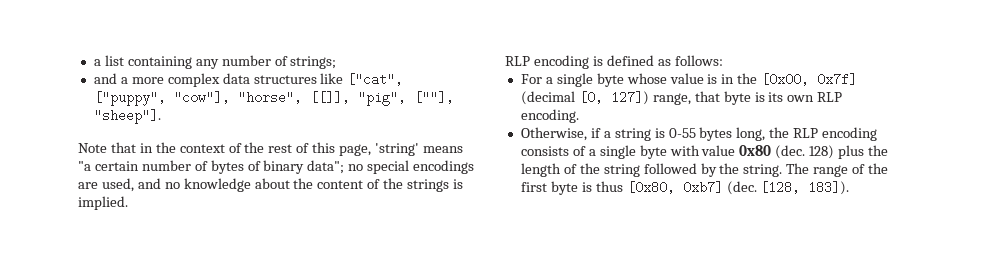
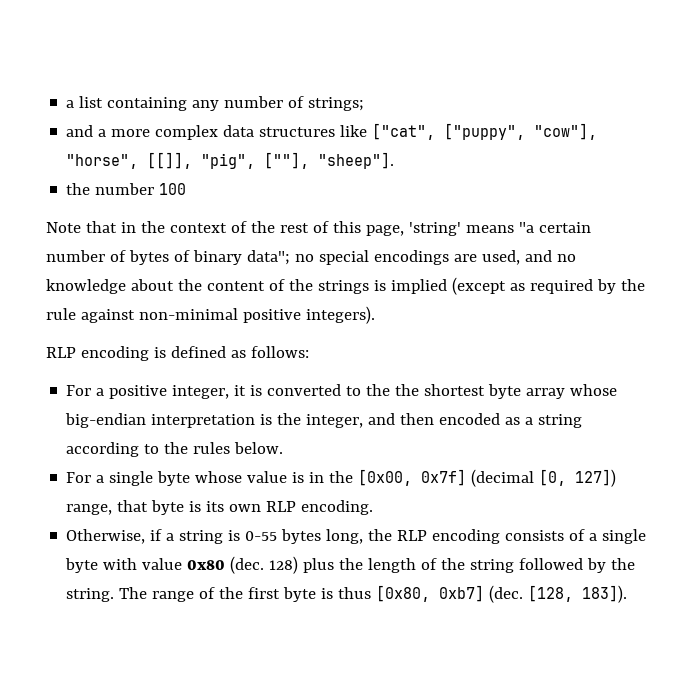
(161, 116) none -> [66,183,187,195] // the number 100
[78,196,128,210] implied. -> [390,277,645,295] [46,306,375,324] implied (except as required by the rule against non-minimal positive integers).
(723, 60) none -> [66,384,618,399] [65,413,583,428] [66,442,284,457] // For a positive integer, it is converted to the the shortest byte array whose big-endian interpretation is the integer, and then encoded as a string according to the rules below.

